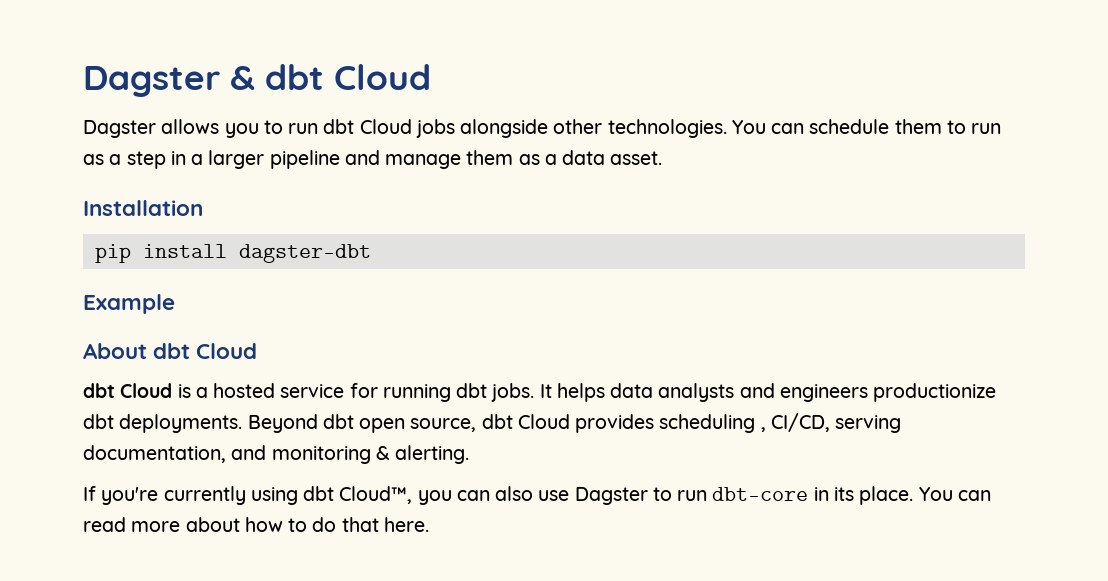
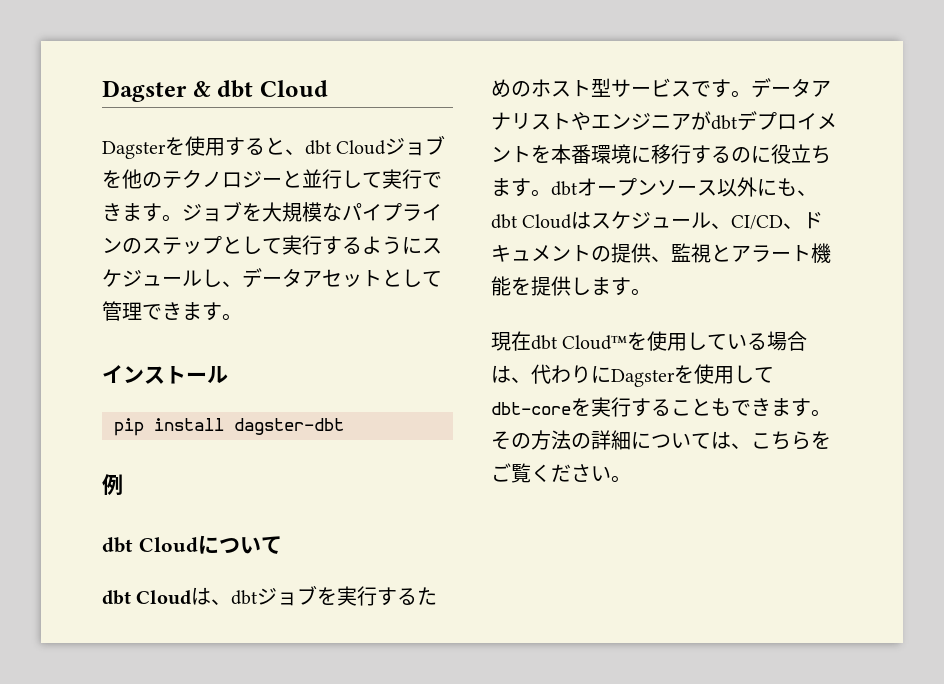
[161,119,1002,138] [83,150,663,169] [83,200,203,216] [94,244,371,263] [83,294,175,314] [83,343,258,359] [83,383,997,402] [83,413,902,433] [83,445,470,464] [83,486,991,505] [83,517,429,532] allows you to run dbt Cloud jobs alongside other technologies. You can schedule them to run as a step in a larger pipeline and manage them as a data asset. // Installation // pip install dagster-dbt // Example // About dbt Cloud // dbt Cloud is a hosted service for running dbt jobs. It helps data analysts and engineers productionize dbt deployments. Beyond dbt open source, dbt Cloud provides scheduling , CI/CD, serving documentation, and monitoring & alerting. // If you're currently using dbt Cloud™, you can also use Dagster to run dbt-core in its place. You can read more about how to do that here. -> [165,135,446,156] [102,169,442,189] [102,201,442,222] [102,235,442,255] [102,268,442,288] [102,301,242,321] [102,365,228,384] [114,418,344,436] [102,474,123,495] [102,535,282,554] [102,585,438,606] [491,78,831,98] [491,111,837,131] [491,144,831,164] [491,177,817,197] [491,211,824,230] [491,243,831,263] [491,276,651,296] [491,331,808,351] [491,364,774,387] [491,397,831,417] [491,430,831,450] [491,463,631,483] を使用すると、dbt Cloudジョブを他のテクノロジーと並行して実行できます。ジョブを大規模なパイプラインのステップとして実行するようにスケジュールし、データアセットとして管理できます。 // インストール // pip install dagster-dbt // 例 // dbt Cloudについて // dbt Cloudは、dbtジョブを実行するためのホスト型サービスです。データアナリストやエンジニアがdbtデプロイメントを本番環境に移行するのに役立ちます。dbtオープンソース以外にも、dbt Cloudはスケジュール、CI/CD、ドキュメントの提供、監視とアラート機能を提供します。 // 現在dbt Cloud™を使用している場合は、代わりにDagsterを使用してdbt-coreを実行することもできます。その方法の詳細については、こちらをご覧ください。

